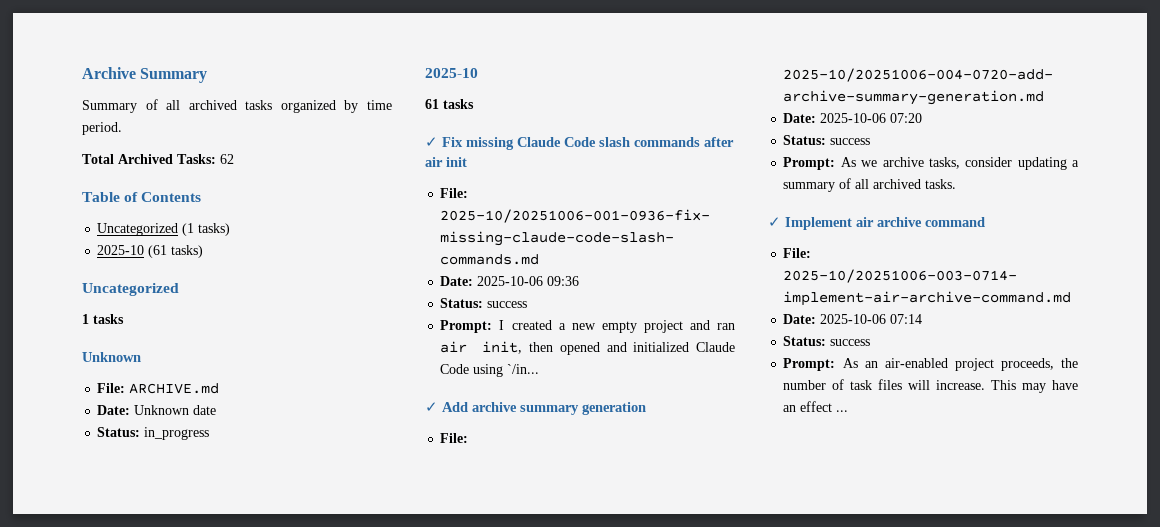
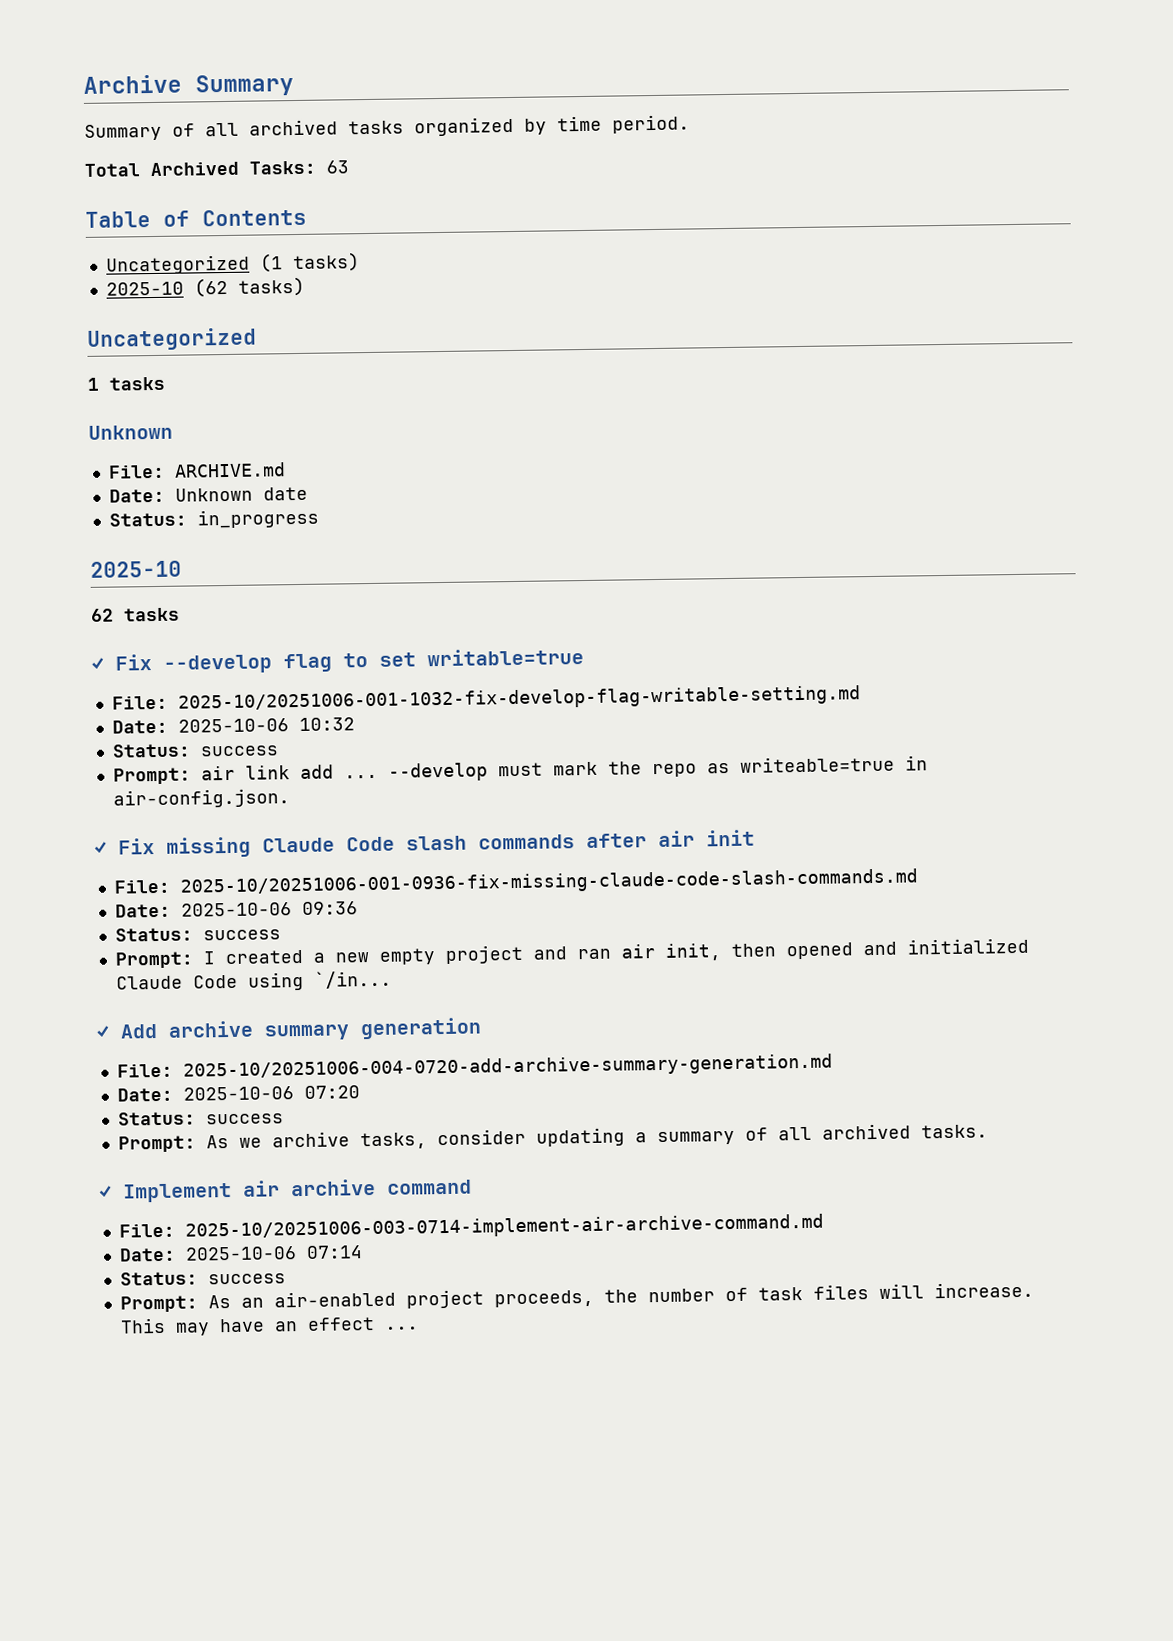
[220,154,234,164] 62 -> [326,160,349,174] 63
[148,245,168,258] (61 -> [193,277,228,298] (62
[425,99,474,109] 61 tasks -> [90,607,180,622] [91,648,584,674] [111,685,861,713] [111,717,355,734] [111,743,279,758] [112,755,928,785] [112,788,290,809] 62 tasks // ✓ Fix --develop flag to set writable=true // File: 2025-10/20251006-001-1032-fix-develop-flag-writable-setting.md // Date: 2025-10-06 10:32 // Status: success // Prompt: air link add ... --develop must mark the repo as writeable=true in air-config.json.

